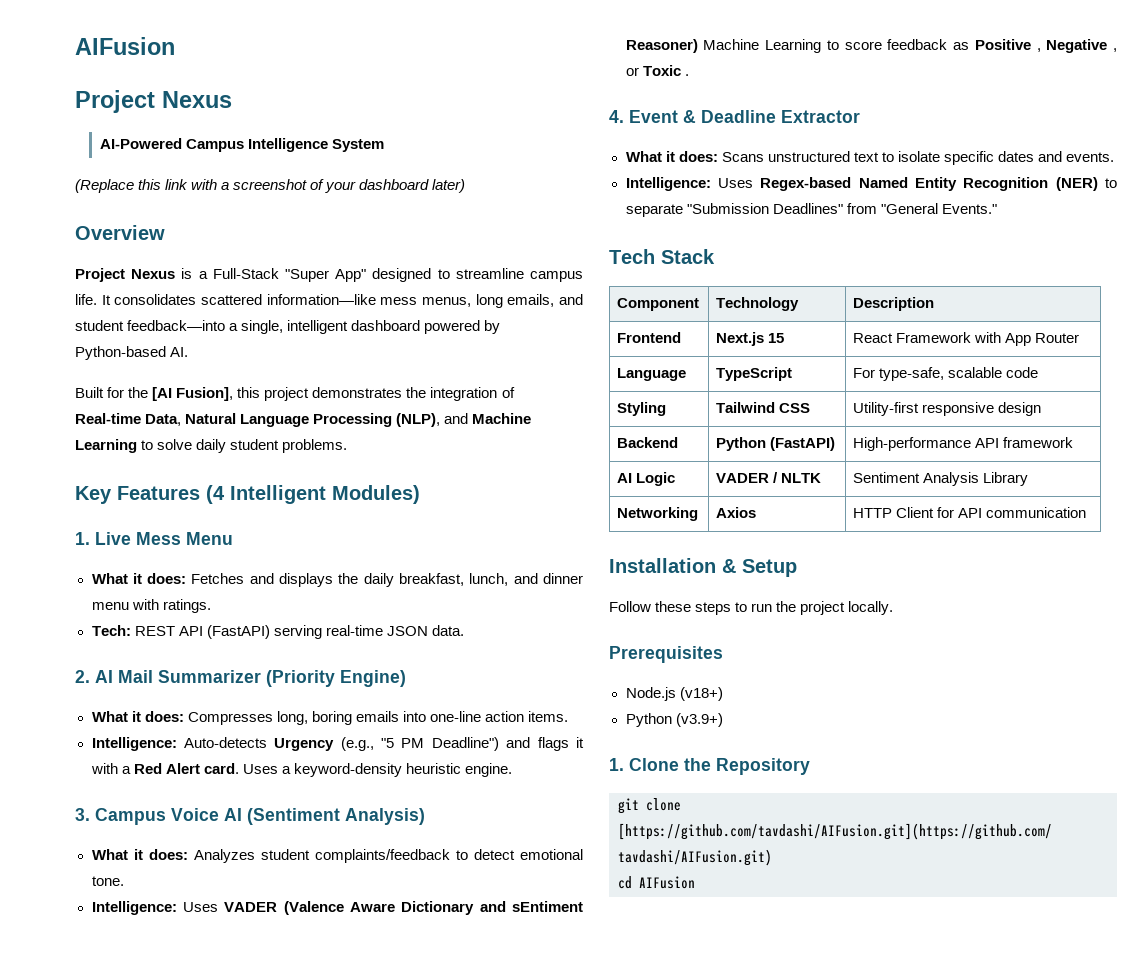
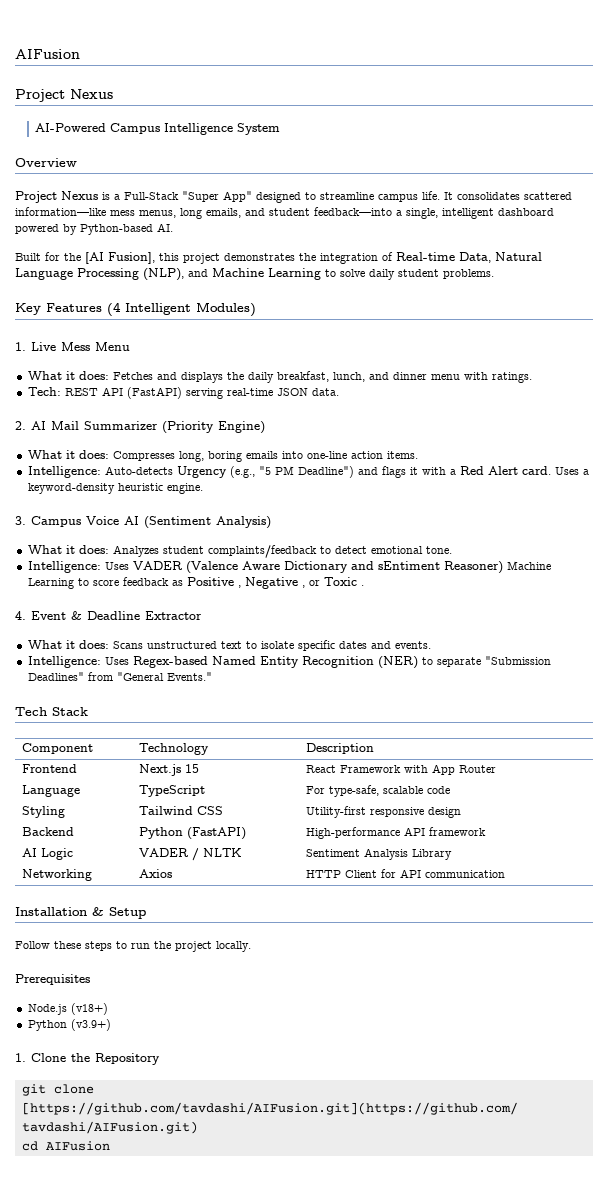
[75,179,466,193] // (Replace this link with a screenshot of your dashboard later) -> (280, 129) none

